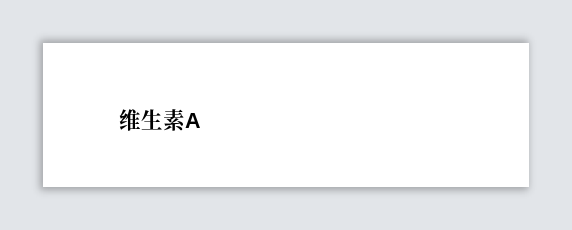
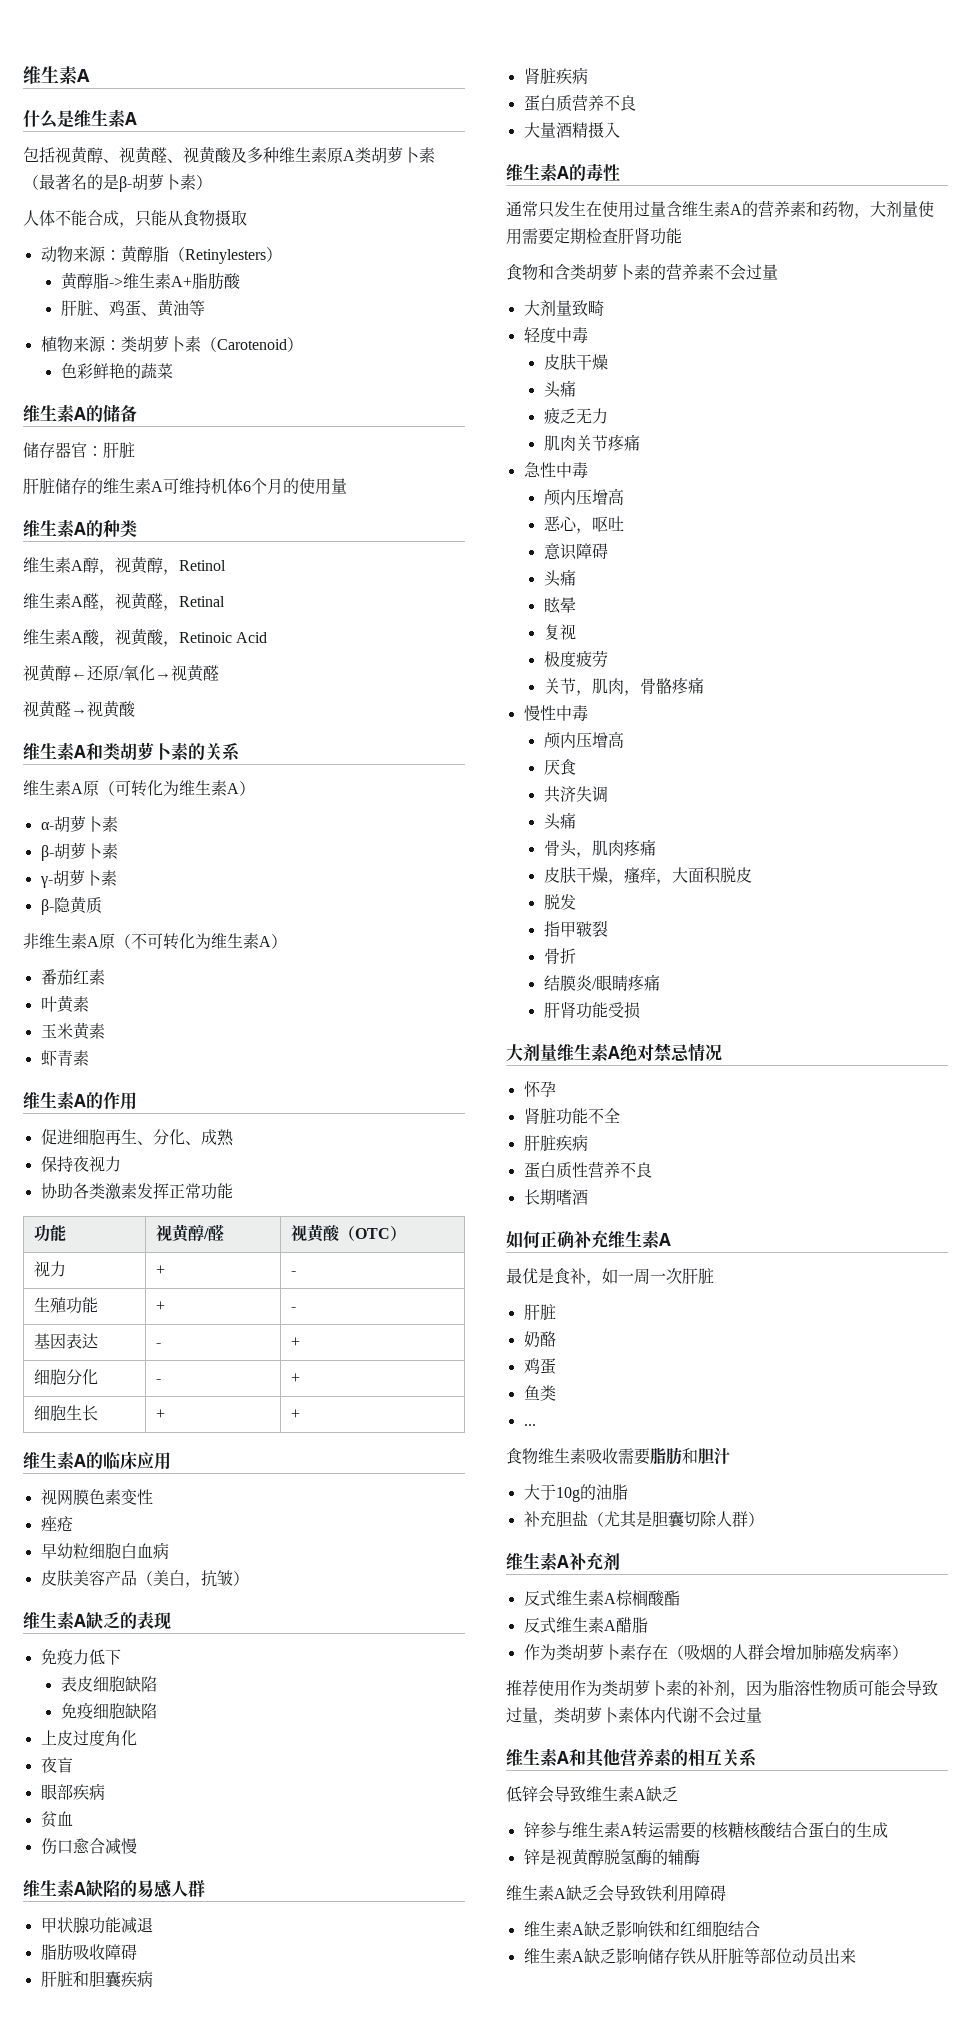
[119,109,201,131] 维生素A -> [23,65,90,85] [23,109,137,128] [23,146,435,164] [23,173,212,192] [23,210,247,228] [40,245,282,264] [60,272,240,290] [60,299,205,317] [40,335,303,353] [60,363,173,379] [23,404,137,423] [23,442,135,458] [23,478,347,495] [23,519,137,538] [23,556,226,575] [23,592,225,611] [23,628,268,647] [23,664,219,682] [23,700,135,718] [23,742,240,761] [23,780,255,797] [40,815,118,832] [40,842,118,861] [39,869,117,888] [40,896,102,915] [23,933,287,950] [40,969,105,986] [40,995,89,1013] [40,1022,105,1040] [40,1050,89,1066] [23,1091,137,1110] [40,1129,234,1146] [40,1156,121,1172] [40,1182,233,1200] [33,1224,66,1241] [155,1224,224,1242] [290,1224,406,1242] [33,1261,66,1277] [155,1265,165,1275] [290,1271,296,1275] [33,1297,98,1314] [155,1301,165,1311] [290,1307,296,1311] [33,1333,98,1349] [155,1343,161,1347] [290,1337,300,1347] [33,1369,98,1385] [155,1379,161,1383] [290,1373,300,1383] [33,1405,98,1421] [155,1409,165,1419] [290,1409,300,1419] [23,1451,171,1470] [40,1489,153,1506] [40,1515,73,1532] [40,1542,169,1560] [40,1569,249,1588] [23,1611,171,1630] [40,1648,121,1665] [60,1676,157,1692] [60,1702,157,1719] [40,1730,137,1746] [40,1757,73,1773] [40,1783,105,1801] [40,1811,73,1827] [40,1838,137,1855] [23,1879,205,1898] [40,1917,153,1934] [40,1943,137,1961] [40,1970,153,1988] [523,67,588,85] [523,94,636,112] [523,122,620,138] [506,163,620,182] [506,200,934,219] [506,227,682,245] [506,263,778,281] [523,300,604,317] [523,327,588,344] [543,353,608,370] [543,380,576,398] [543,407,608,424] [543,434,640,451] [523,462,588,479] [543,488,624,506] [543,516,624,534] [543,543,608,560] [543,569,576,587] [543,597,576,614] [543,624,576,640] [543,650,608,668] [543,677,704,696] [523,705,588,722] [543,731,624,749] [543,759,576,775] [543,786,608,803] [543,812,576,830] [543,839,656,858] [543,866,752,885] [543,894,576,910] [543,920,608,937] [543,948,576,964] [543,974,660,991] [543,1001,640,1019] [506,1043,722,1062] [523,1081,556,1097] [523,1107,620,1125] [523,1134,588,1152] [523,1161,652,1179] [523,1189,588,1205] [506,1230,671,1249] [506,1268,714,1286] [523,1304,556,1320] [523,1331,556,1348] [523,1358,556,1375] [523,1385,556,1401] [523,1424,536,1426] [506,1447,730,1465] [523,1484,628,1502] [523,1510,764,1528] [506,1552,620,1571] [523,1590,680,1606] [523,1617,648,1633] [523,1643,908,1661] [506,1679,938,1698] [506,1706,762,1725] [506,1748,757,1768] [506,1786,678,1803] [523,1821,888,1839] [523,1848,700,1866] [506,1885,726,1902] [523,1921,760,1937] [523,1948,856,1965] 维生素A // 什么是维生素A // 包括视黄醇、视黄醛、视黄酸及多种维生素原A类胡萝卜素（最著名的是β-胡萝卜素） // 人体不能合成，只能从食物摄取 // 动物来源：黄醇脂（Retinylesters） // 黄醇脂->维生素A+脂肪酸 // 肝脏、鸡蛋、黄油等 // 植物来源：类胡萝卜素（Carotenoid） // 色彩鲜艳的蔬菜 // 维生素A的储备 // 储存器官：肝脏 // 肝脏储存的维生素A可维持机体6个月的使用量 // 维生素A的种类 // 维生素A醇，视黄醇，Retinol // 维生素A醛，视黄醛，Retinal // 维生素A酸，视黄酸，Retinoic Acid // 视黄醇←还原/氧化→视黄醛 // 视黄醛→视黄酸 // 维生素A和类胡萝卜素的关系 // 维生素A原（可转化为维生素A） // α-胡萝卜素 // β-胡萝卜素 // γ-胡萝卜素 // β-隐黄质 // 非维生素A原（不可转化为维生素A） // 番茄红素 // 叶黄素 // 玉米黄素 // 虾青素 // 维生素A的作用 // 促进细胞再生、分化、成熟 // 保持夜视力 // 协助各类激素发挥正常功能 // 功能 | 视黄醇/醛 | 视黄酸（OTC） // 视力 | + | - // 生殖功能 | + | - // 基因表达 | - | + // 细胞分化 | - | + // 细胞生长 | + | + // 维生素A的临床应用 // 视网膜色素变性 // 痤疮 // 早幼粒细胞白血病 // 皮肤美容产品（美白，抗皱） // 维生素A缺乏的表现 // 免疫力低下 // 表皮细胞缺陷 // 免疫细胞缺陷 // 上皮过度角化 // 夜盲 // 眼部疾病 // 贫血 // 伤口愈合减慢 // 维生素A缺陷的易感人群 // 甲状腺功能减退 // 脂肪吸收障碍 // 肝脏和胆囊疾病 // 肾脏疾病 // 蛋白质营养不良 // 大量酒精摄入 // 维生素A的毒性 // 通常只发生在使用过量含维生素A的营养素和药物，大剂量使用需要定期检查肝肾功能 // 食物和含类胡萝卜素的营养素不会过量 // 大剂量致畸 // 轻度中毒 // 皮肤干燥 // 头痛 // 疲乏无力 // 肌肉关节疼痛 // 急性中毒 // 颅内压增高 // 恶心，呕吐 // 意识障碍 // 头痛 // 眩晕 // 复视 // 极度疲劳 // 关节，肌肉，骨骼疼痛 // 慢性中毒 // 颅内压增高 // 厌食 // 共济失调 // 头痛 // 骨头，肌肉疼痛 // 皮肤干燥，瘙痒，大面积脱皮 // 脱发 // 指甲皲裂 // 骨折 // 结膜炎/眼睛疼痛 // 肝肾功能受损 // 大剂量维生素A绝对禁忌情况 // 怀孕 // 肾脏功能不全 // 肝脏疾病 // 蛋白质性营养不良 // 长期嗜酒 // 如何正确补充维生素A // 最优是食补，如一周一次肝脏 // 肝脏 // 奶酪 // 鸡蛋 // 鱼类 // ... // 食物维生素吸收需要脂肪和胆汁 // 大于10g的油脂 // 补充胆盐（尤其是胆囊切除人群） // 维生素A补充剂 // 反式维生素A棕榈酸酯 // 反式维生素A醋脂 // 作为类胡萝卜素存在（吸烟的人群会增加肺癌发病率） // 推荐使用作为类胡萝卜素的补剂，因为脂溶性物质可能会导致过量，类胡萝卜素体内代谢不会过量 // 维生素A和其他营养素的相互关系 // 低锌会导致维生素A缺乏 // 锌参与维生素A转运需要的核糖核酸结合蛋白的生成 // 锌是视黄醇脱氢酶的辅酶 // 维生素A缺乏会导致铁利用障碍 // 维生素A缺乏影响铁和红细胞结合 // 维生素A缺乏影响储存铁从肝脏等部位动员出来

